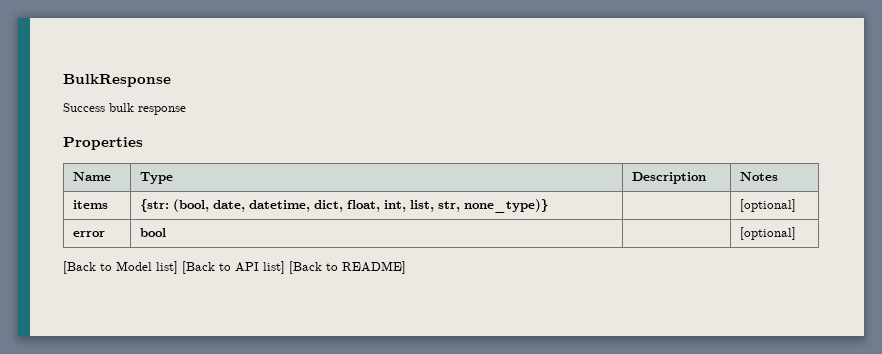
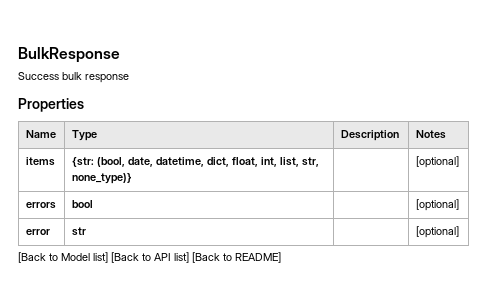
(797, 205) none -> [25,202,56,209] [71,200,93,208] [415,199,459,211] // errors | bool | | [optional]
[140,228,167,237] bool -> [71,227,86,236] str

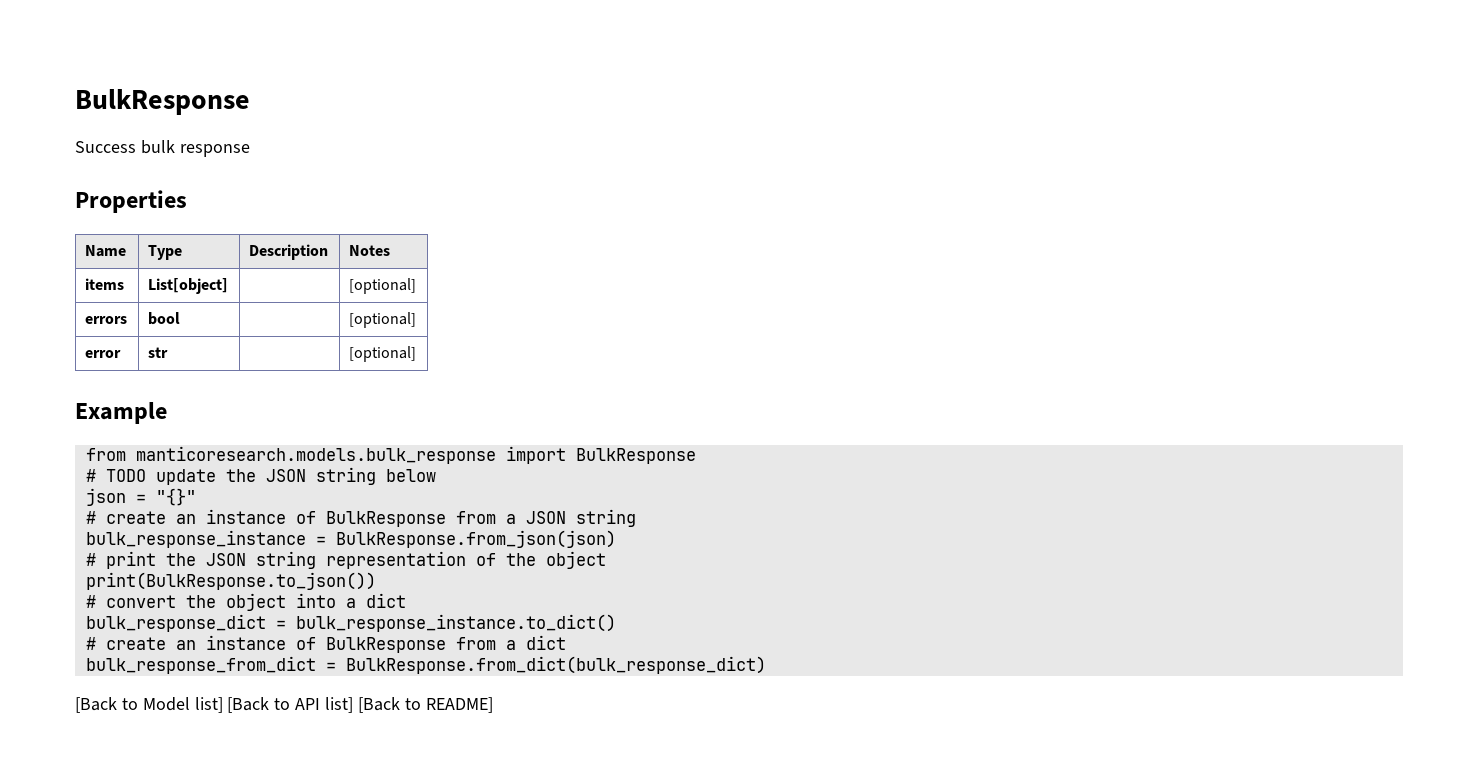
[71,156,319,167] [71,172,132,184] {str: (bool, date, datetime, dict, float, int, list, str, none_type)} -> [148,278,229,294] List[object]
(459, 232) none -> [75,402,167,424] [85,446,696,464] [85,467,436,485] [85,488,196,506] [85,509,636,527] [85,530,616,548] [85,551,606,569] [85,572,376,590] [85,593,406,611] [85,614,616,632] [85,635,566,653] [85,656,766,674] // Example // from manticoresearch.models.bulk_response import BulkResponse // # TODO update the JSON string below // json = "{}" // # create an instance of BulkResponse from a JSON string // bulk_response_instance = BulkResponse.from_json(json) // # print the JSON string representation of the object // print(BulkResponse.to_json()) // # convert the object into a dict // bulk_response_dict = bulk_response_instance.to_dict() // # create an instance of BulkResponse from a dict // bulk_response_from_dict = BulkResponse.from_dict(bulk_response_dict)

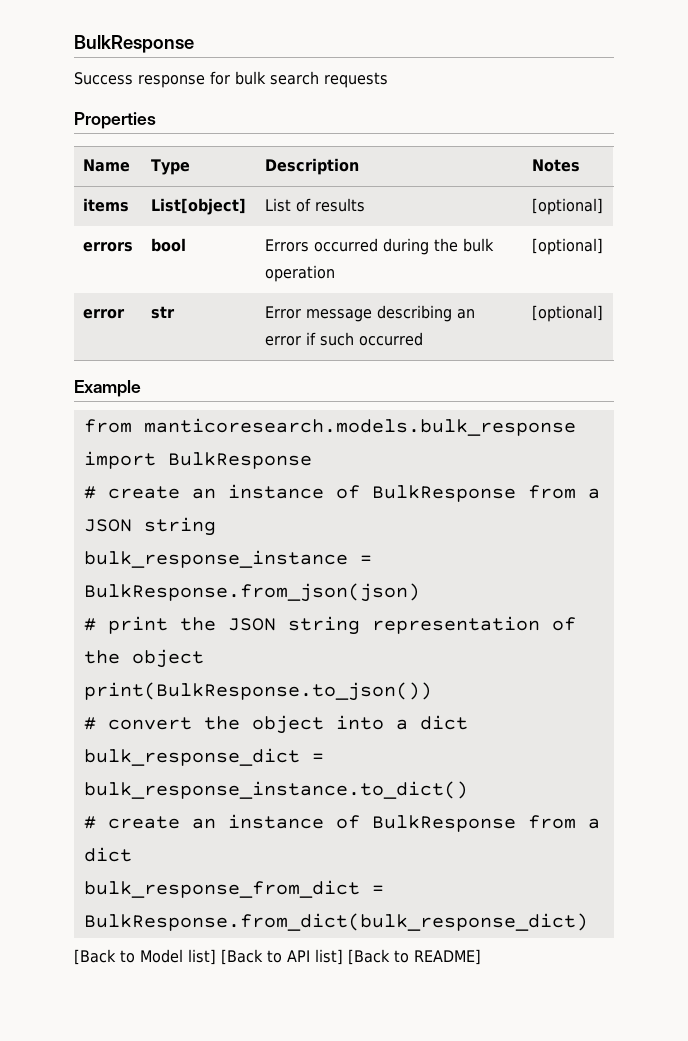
[140,140,250,157] bulk response -> [138,71,388,88] response for bulk search requests
(229, 286) none -> [264,198,365,212] List of results
[349,312,417,328] [85,350,122,358] [148,347,169,358] | [optional] // error | str | -> [264,238,494,255] [264,265,335,282] [531,238,603,255] [82,309,125,319] [150,306,175,319] [264,305,475,322] [264,332,423,346] Errors occurred during the bulk operation | [optional] // error | str | Error message describing an error if such occurred
[85,467,436,485] [85,488,196,506] // # TODO update the JSON string below // json = "{}" -> (312, 460) none

